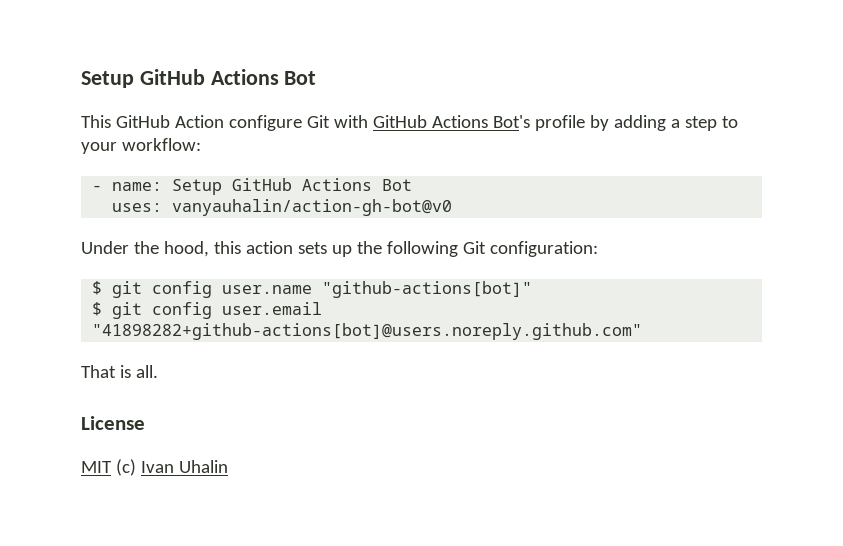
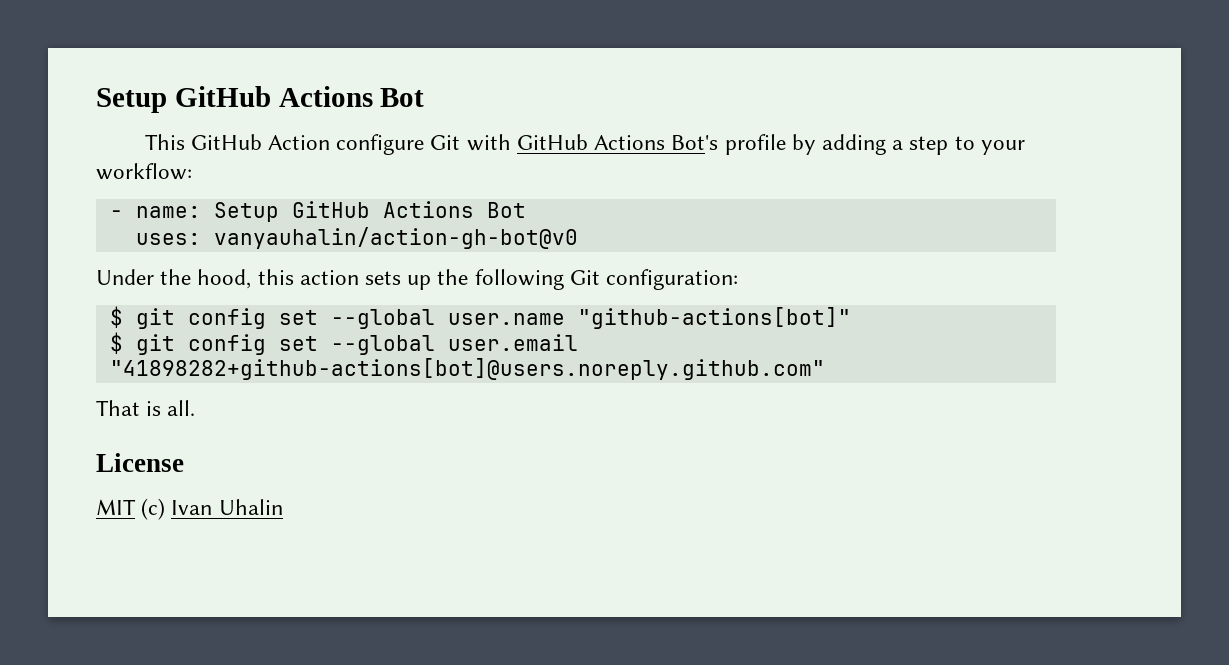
(213, 289) none -> [278,309,435,329] set --global
(213, 310) none -> [278,335,435,355] set --global

